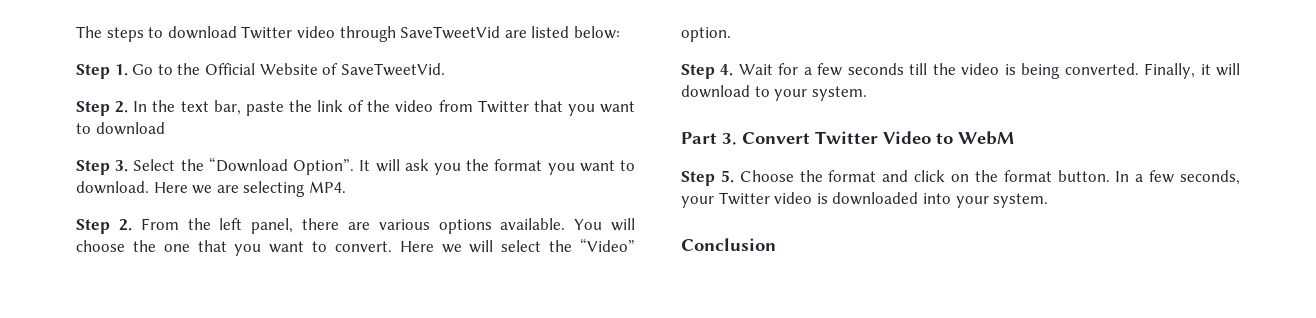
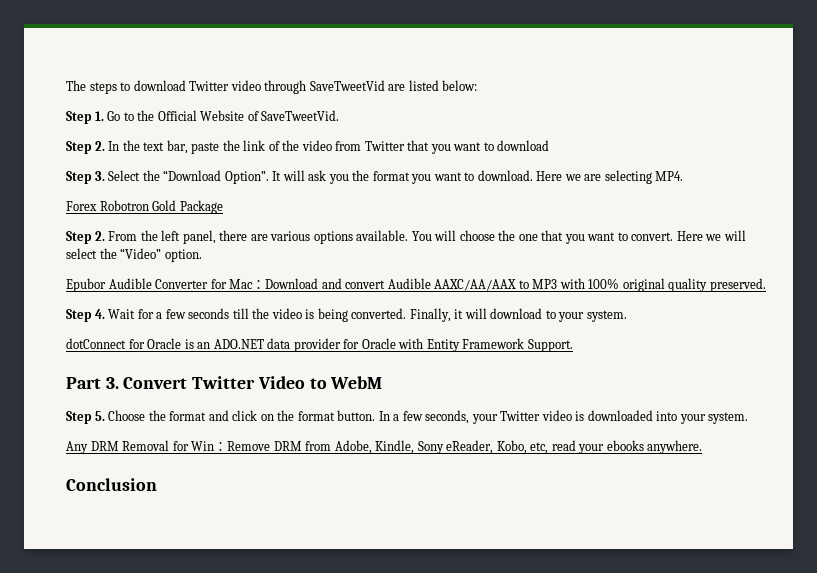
(346, 187) none -> [66,200,223,214] // Forex Robotron Gold Package
(731, 34) none -> [66,278,766,292] // Epubor Audible Converter for Mac：Download and convert Audible AAXC/AA/AAX to MP3 with 100% original quality preserved.
(867, 93) none -> [66,338,573,352] // dotConnect for Oracle is an ADO.NET data provider for Oracle with Entity Framework Support.
(1049, 200) none -> [66,440,703,454] // Any DRM Removal for Win：Remove DRM from Adobe, Kindle, Sony eReader, Kobo, etc, read your ebooks anywhere.

